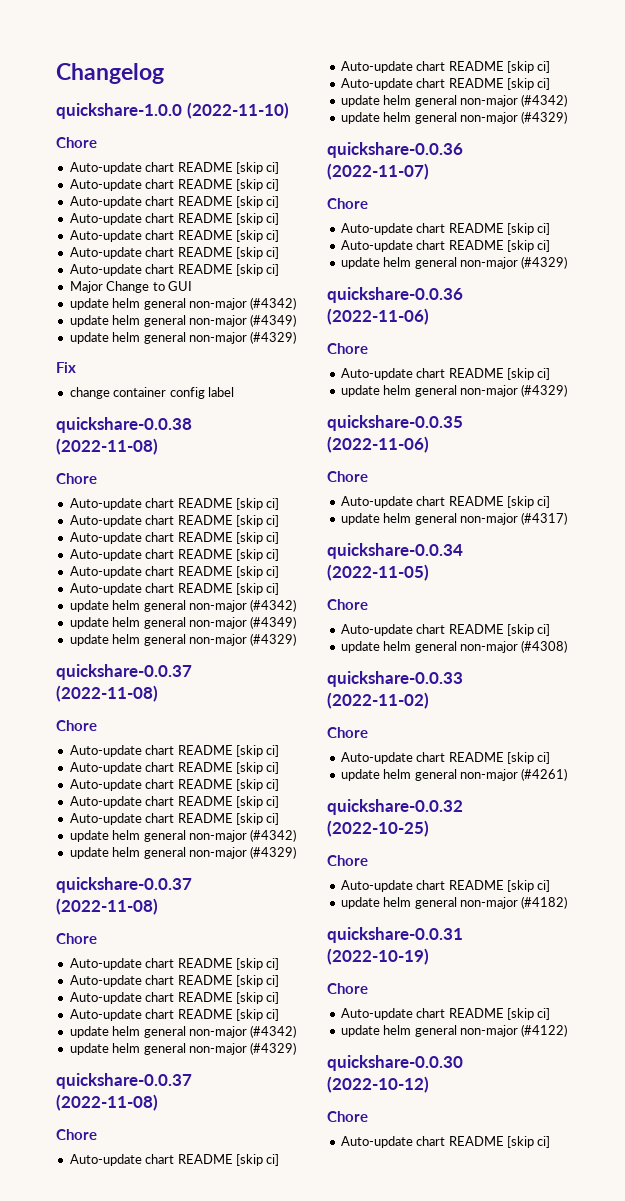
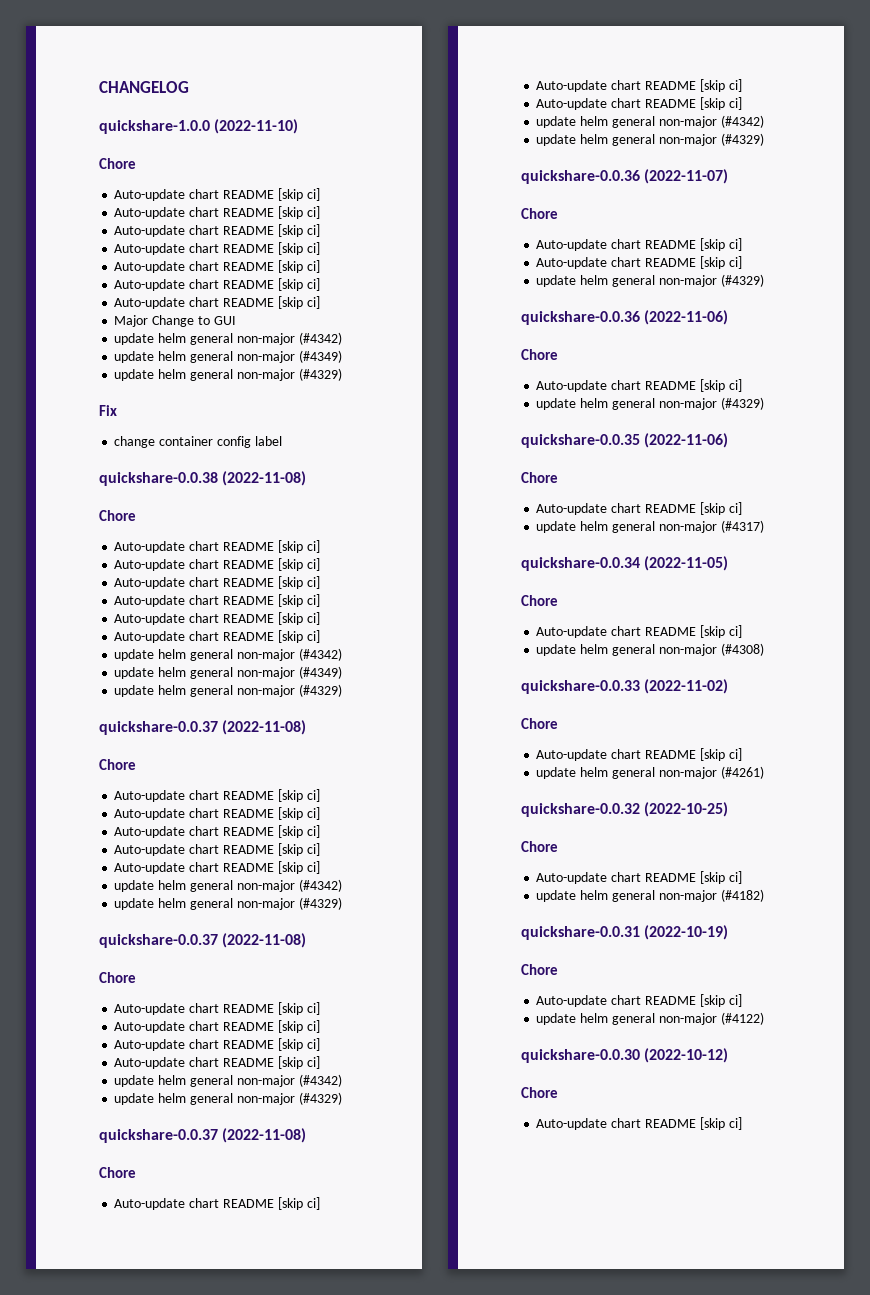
[56,63,164,84] Changelog -> [99,81,189,93] CHANGELOG

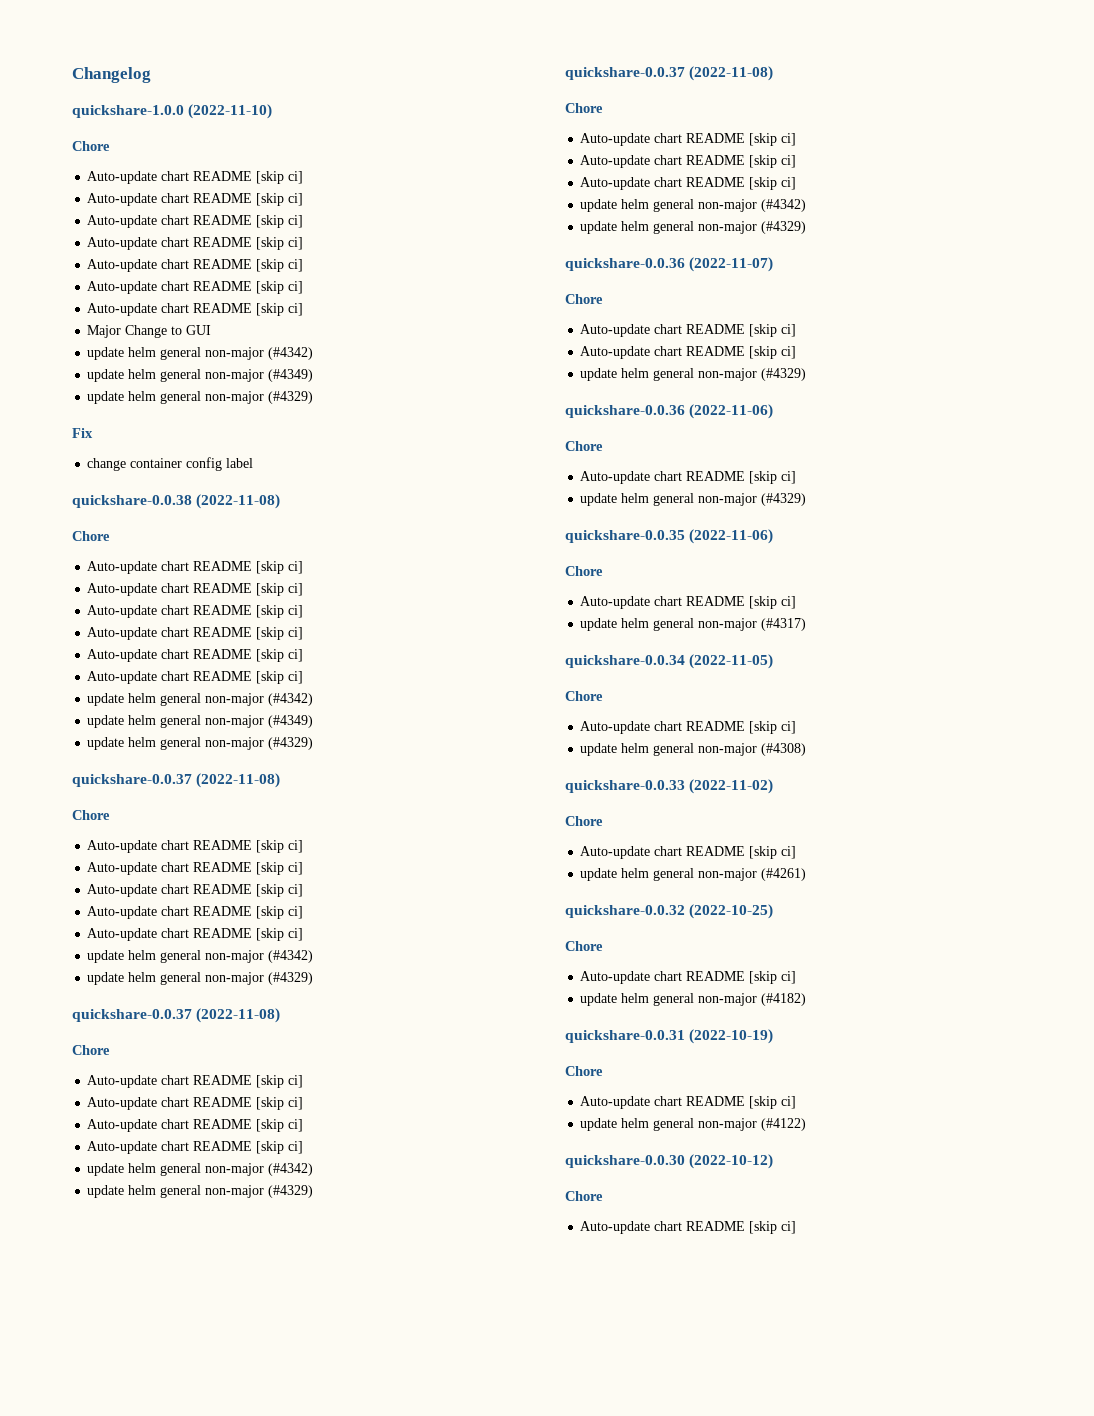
[99,81,189,93] CHANGELOG -> [72,67,151,83] Changelog

